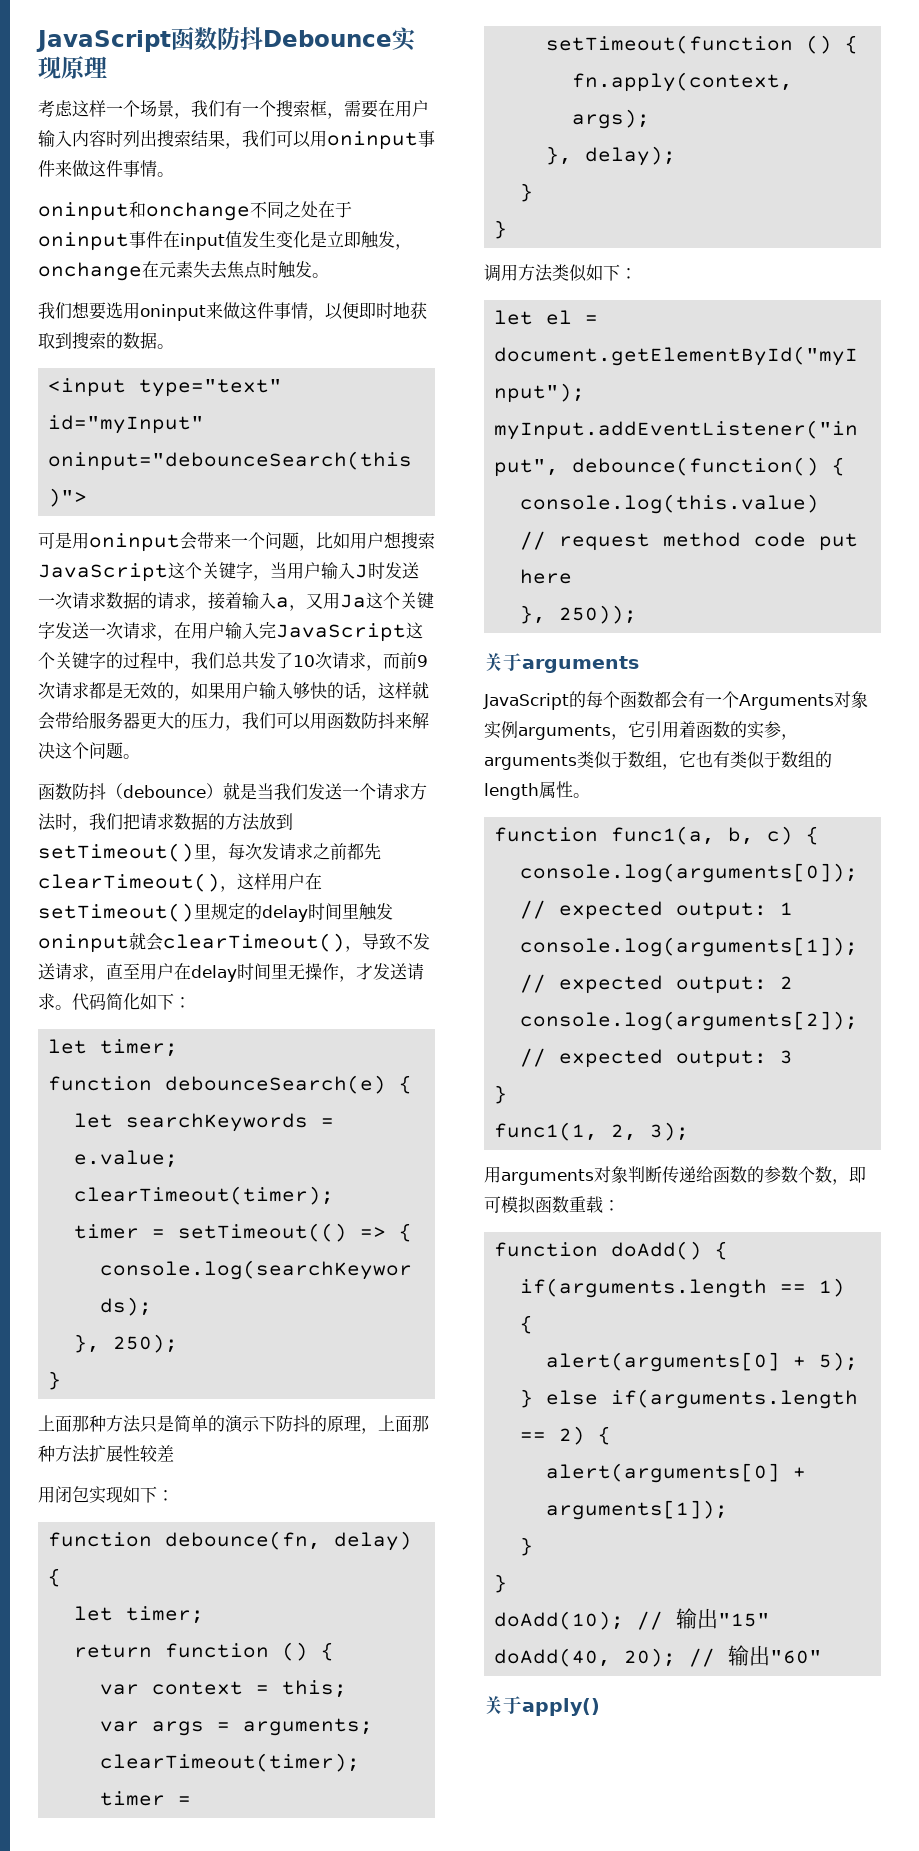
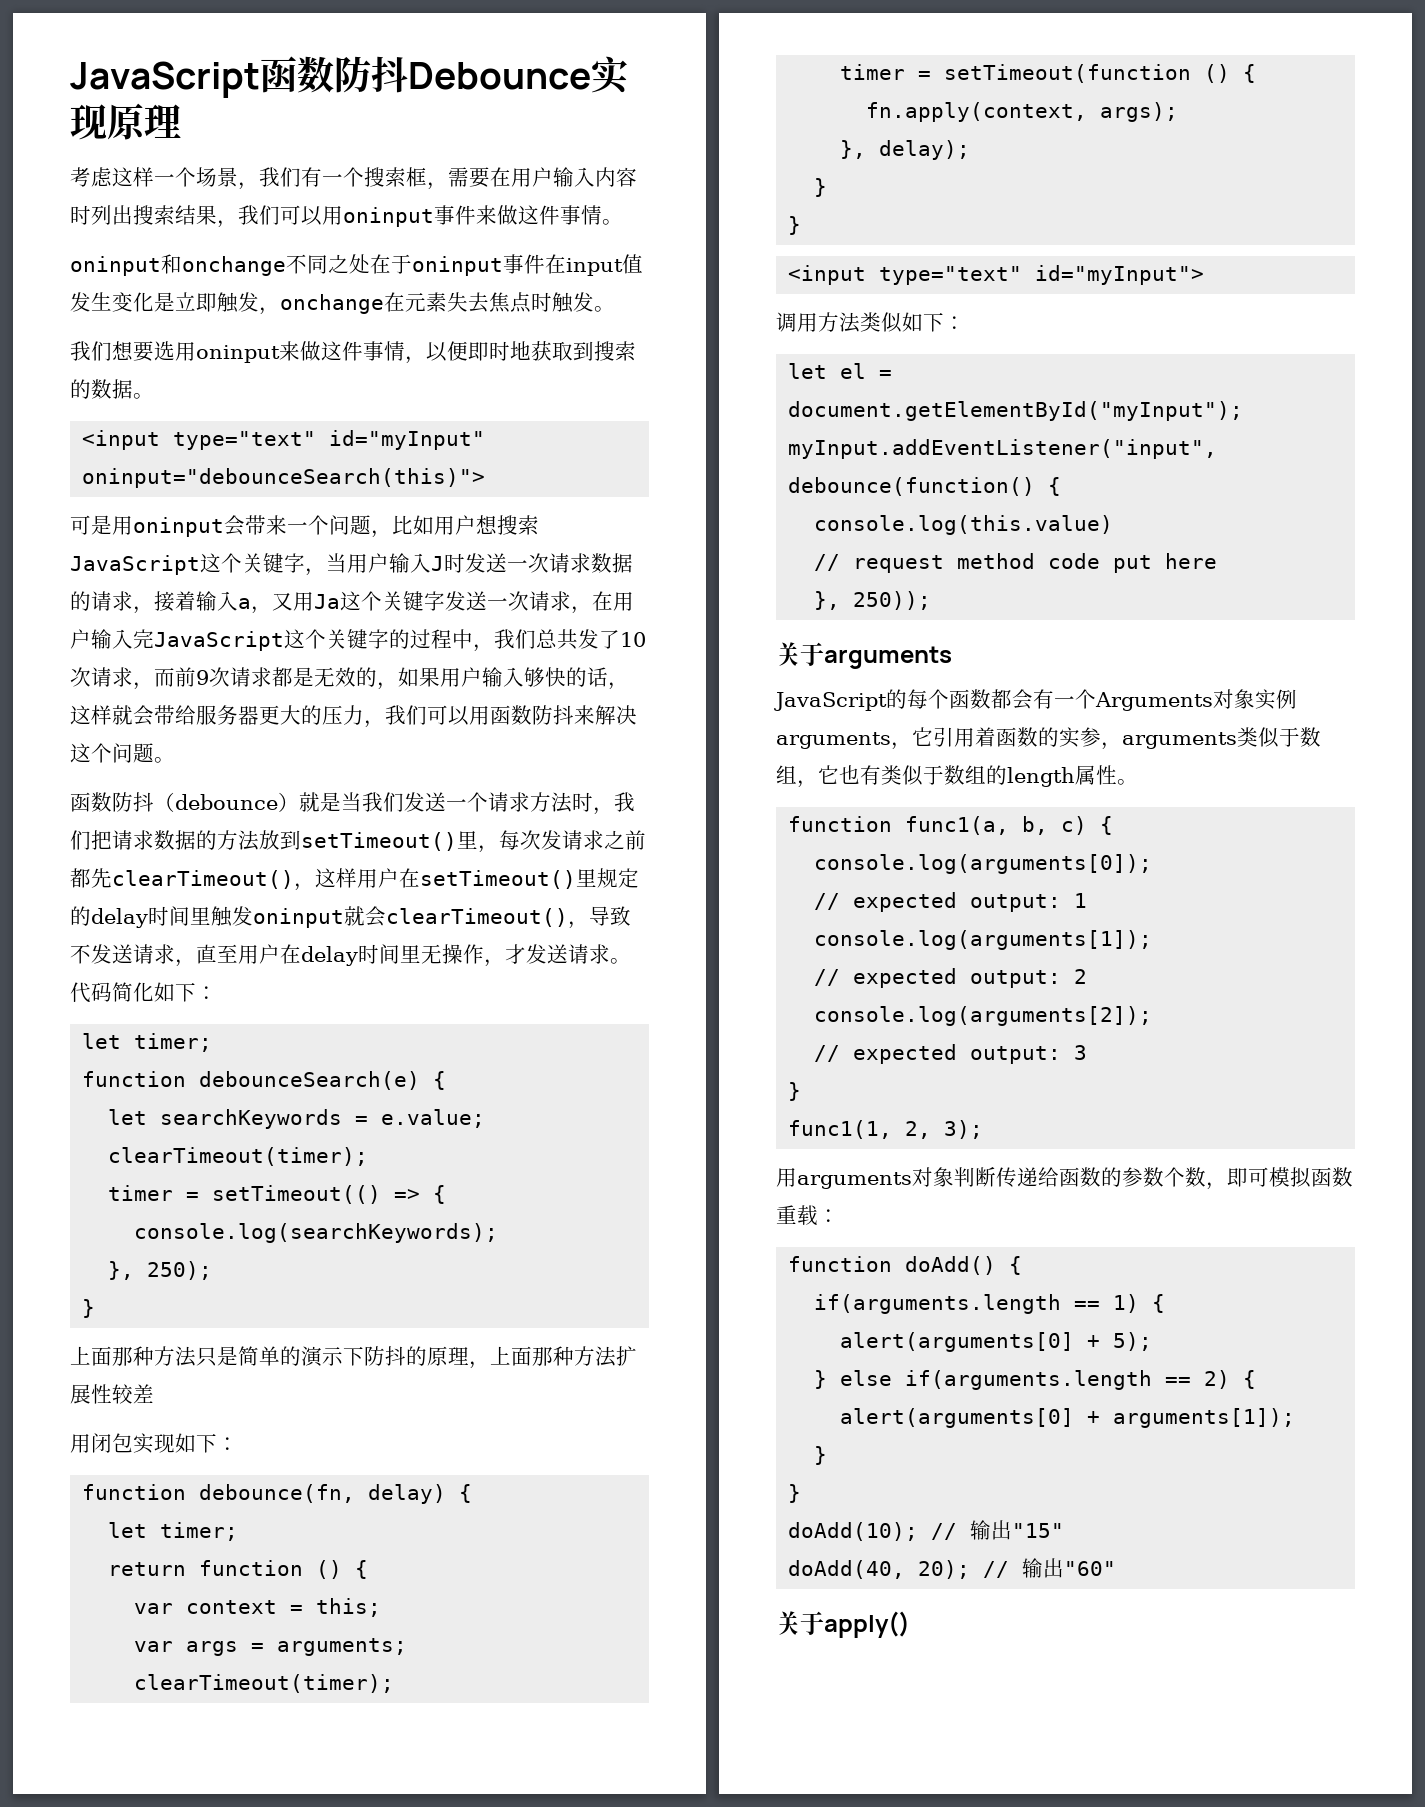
(508, 229) none -> [788,265,1205,285] // <input type="text" id="myInput">

